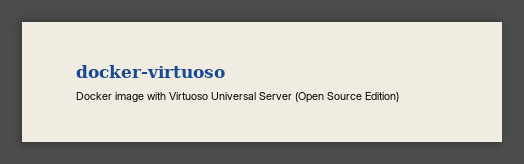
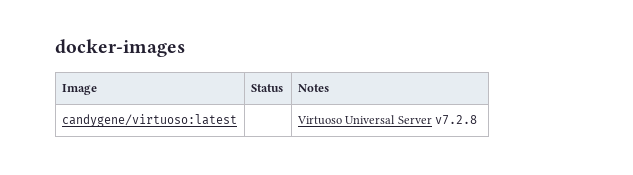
[76,65,225,78] [76,92,399,103] docker-virtuoso // Docker image with Virtuoso Universal Server (Open Source Edition) -> [55,39,185,57] [61,84,97,95] [250,84,283,92] [297,84,329,92] [61,114,237,127] [296,115,477,125] docker-images // Image | Status | Notes // candygene/virtuoso:latest | | Virtuoso Universal Server v7.2.8

